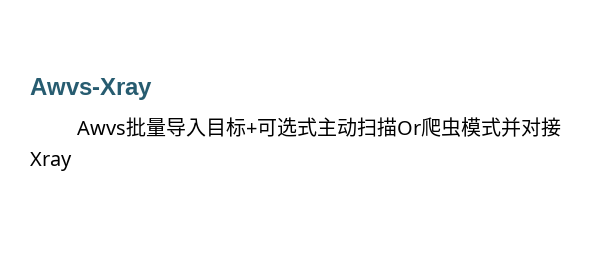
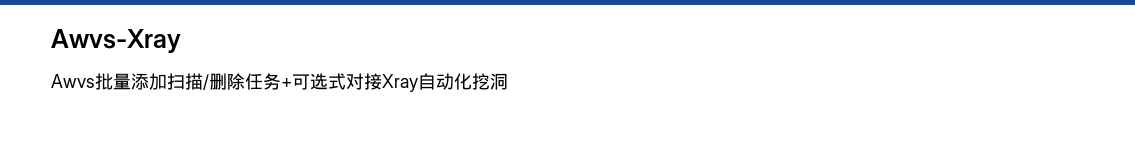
[165,117,561,137] [30,152,72,171] 导入目标+可选式主动扫描Or爬虫模式并对接Xray -> [131,73,508,92] 添加扫描/删除任务+可选式对接Xray自动化挖洞

